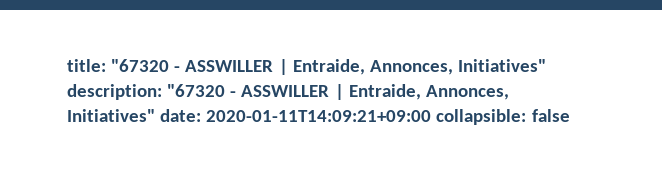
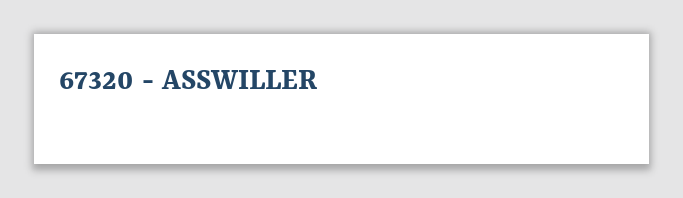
[67,59,546,75] [67,84,509,100] [67,109,570,125] title: "67320 - ASSWILLER | Entraide, Annonces, Initiatives" description: "67320 - ASSWILLER | Entraide, Annonces, Initiatives" date: 2020-01-11T14:09:21+09:00 collapsible: false -> [59,70,318,89] 67320 - ASSWILLER

